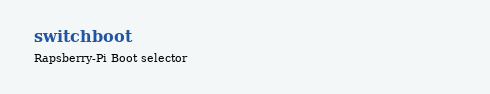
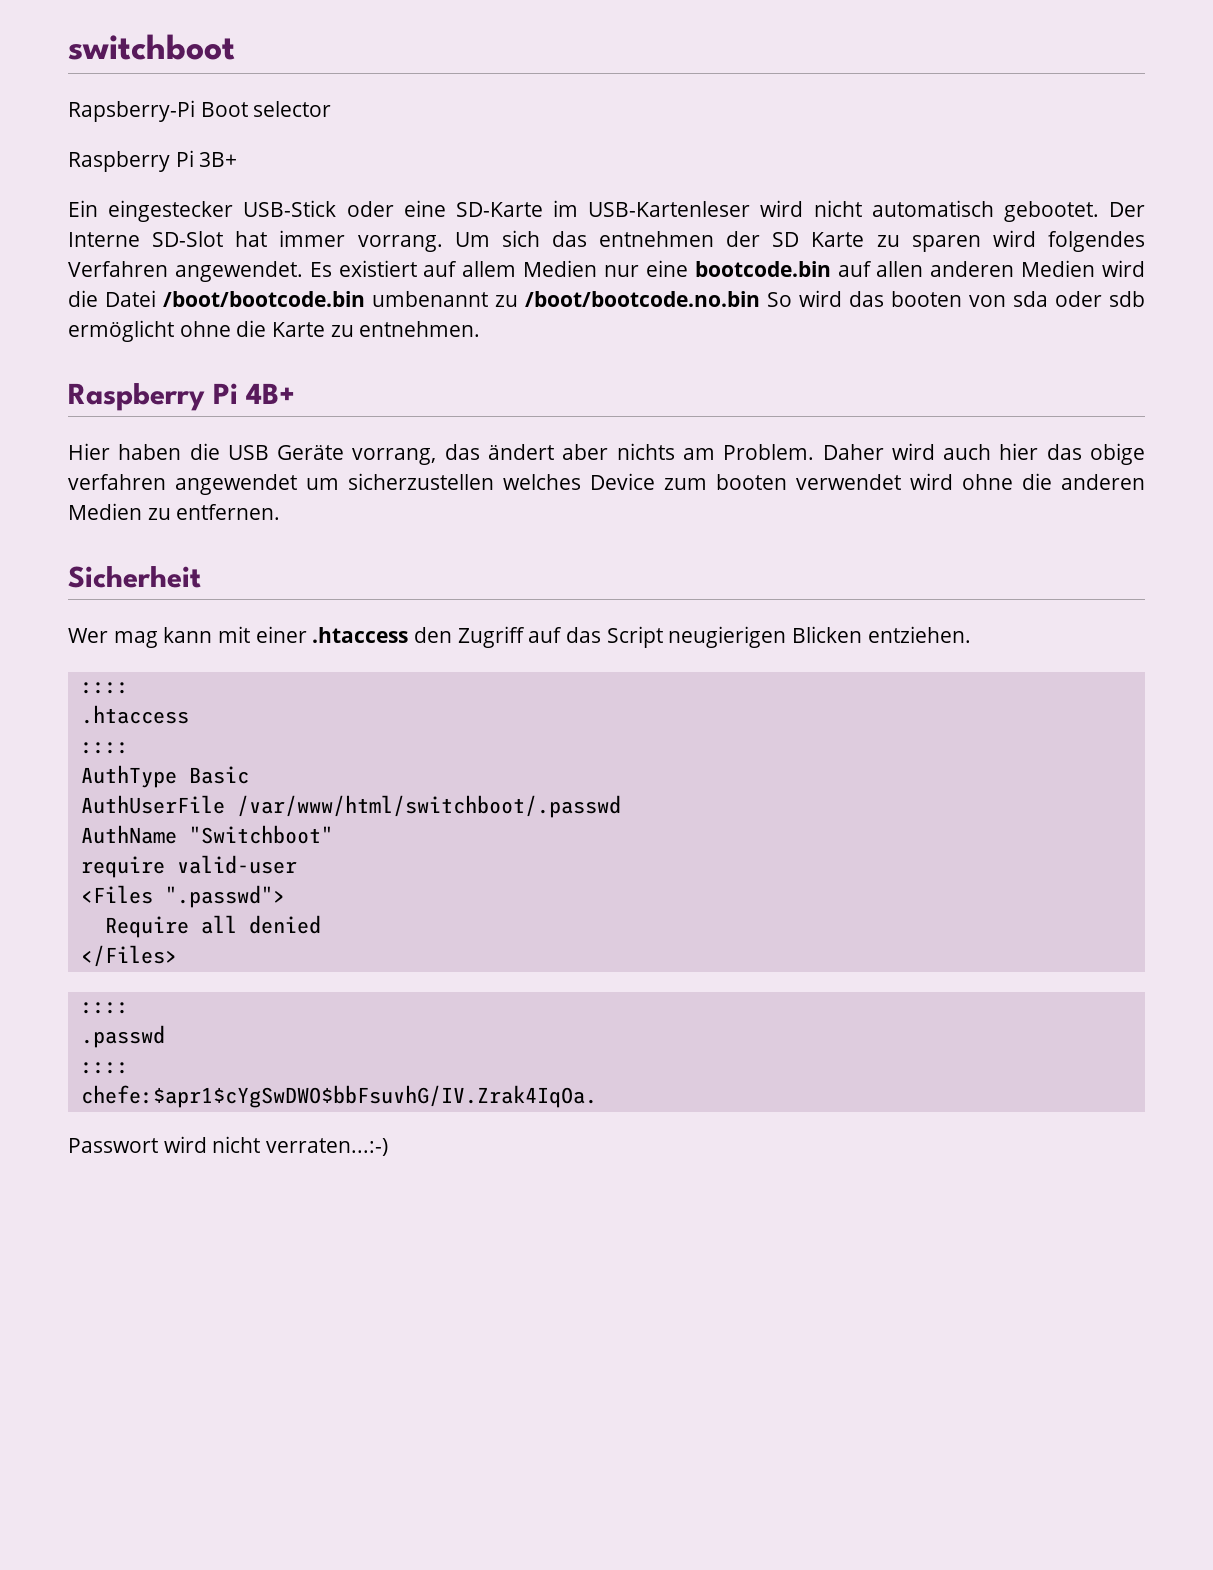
(188, 57) none -> [68,150,238,172] [68,200,1145,222] [68,230,1145,252] [68,260,1146,282] [68,290,1145,307] [68,320,481,342] [68,383,296,411] [68,443,1145,465] [68,473,1145,495] [68,503,281,520] [68,566,201,588] [68,626,971,648] [80,682,129,694] [80,705,189,724] [80,742,129,754] [80,765,249,788] [80,795,621,818] [80,825,333,844] [80,855,297,878] [80,885,285,908] [104,915,321,938] [80,945,177,967] [80,1002,129,1014] [80,1025,165,1048] [80,1062,129,1074] [80,1085,597,1108] [68,1136,389,1156] // Raspberry Pi 3B+ // Ein eingestecker USB-Stick oder eine SD-Karte im USB-Kartenleser wird nicht automatisch gebootet. Der Interne SD-Slot hat immer vorrang. Um sich das entnehmen der SD Karte zu sparen wird folgendes Verfahren angewendet. Es existiert auf allem Medien nur eine bootcode.bin auf allen anderen Medien wird die Datei /boot/bootcode.bin umbenannt zu /boot/bootcode.no.bin So wird das booten von sda oder sdb ermöglicht ohne die Karte zu entnehmen. // Raspberry Pi 4B+ // Hier haben die USB Geräte vorrang, das ändert aber nichts am Problem. Daher wird auch hier das obige verfahren angewendet um sicherzustellen welches Device zum booten verwendet wird ohne die anderen Medien zu entfernen. // Sicherheit // Wer mag kann mit einer .htaccess den Zugriff auf das Script neugierigen Blicken entziehen. // :::: // .htaccess // :::: // AuthType Basic // AuthUserFile /var/www/html/switchboot/.passwd // AuthName "Switchboot" // require valid-user // <Files ".passwd"> // Require all denied // </Files> // :::: // .passwd // :::: // chefe:$apr1$cYgSwDWO$bbFsuvhG/IV.Zrak4IqOa. // Passwort wird nicht verraten...:-)

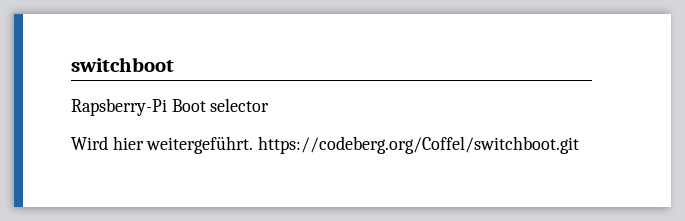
[68,150,238,172] [68,200,1145,222] [68,230,1145,252] [68,260,1146,282] [68,290,1145,307] [68,320,481,342] [68,383,296,411] [68,443,1145,465] [68,473,1145,495] [68,503,281,520] [68,566,201,588] [68,626,971,648] [80,682,129,694] [80,705,189,724] [80,742,129,754] [80,765,249,788] [80,795,621,818] [80,825,333,844] [80,855,297,878] [80,885,285,908] [104,915,321,938] [80,945,177,967] [80,1002,129,1014] [80,1025,165,1048] [80,1062,129,1074] [80,1085,597,1108] [68,1136,389,1156] Raspberry Pi 3B+ // Ein eingestecker USB-Stick oder eine SD-Karte im USB-Kartenleser wird nicht automatisch gebootet. Der Interne SD-Slot hat immer vorrang. Um sich das entnehmen der SD Karte zu sparen wird folgendes Verfahren angewendet. Es existiert auf allem Medien nur eine bootcode.bin auf allen anderen Medien wird die Datei /boot/bootcode.bin umbenannt zu /boot/bootcode.no.bin So wird das booten von sda oder sdb ermöglicht ohne die Karte zu entnehmen. // Raspberry Pi 4B+ // Hier haben die USB Geräte vorrang, das ändert aber nichts am Problem. Daher wird auch hier das obige verfahren angewendet um sicherzustellen welches Device zum booten verwendet wird ohne die anderen Medien zu entfernen. // Sicherheit // Wer mag kann mit einer .htaccess den Zugriff auf das Script neugierigen Blicken entziehen. // :::: // .htaccess // :::: // AuthType Basic // AuthUserFile /var/www/html/switchboot/.passwd // AuthName "Switchboot" // require valid-user // <Files ".passwd"> // Require all denied // </Files> // :::: // .passwd // :::: // chefe:$apr1$cYgSwDWO$bbFsuvhG/IV.Zrak4IqOa. // Passwort wird nicht verraten...:-) -> [71,136,580,154] Wird hier weitergeführt. https://codeberg.org/Coffel/switchboot.git

